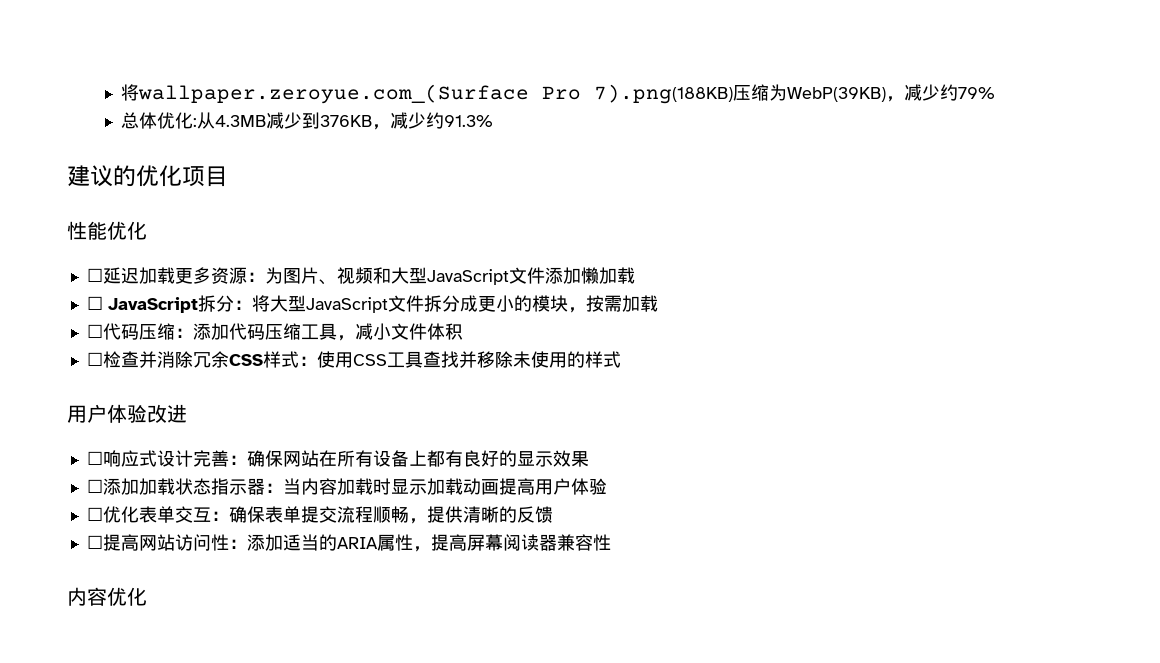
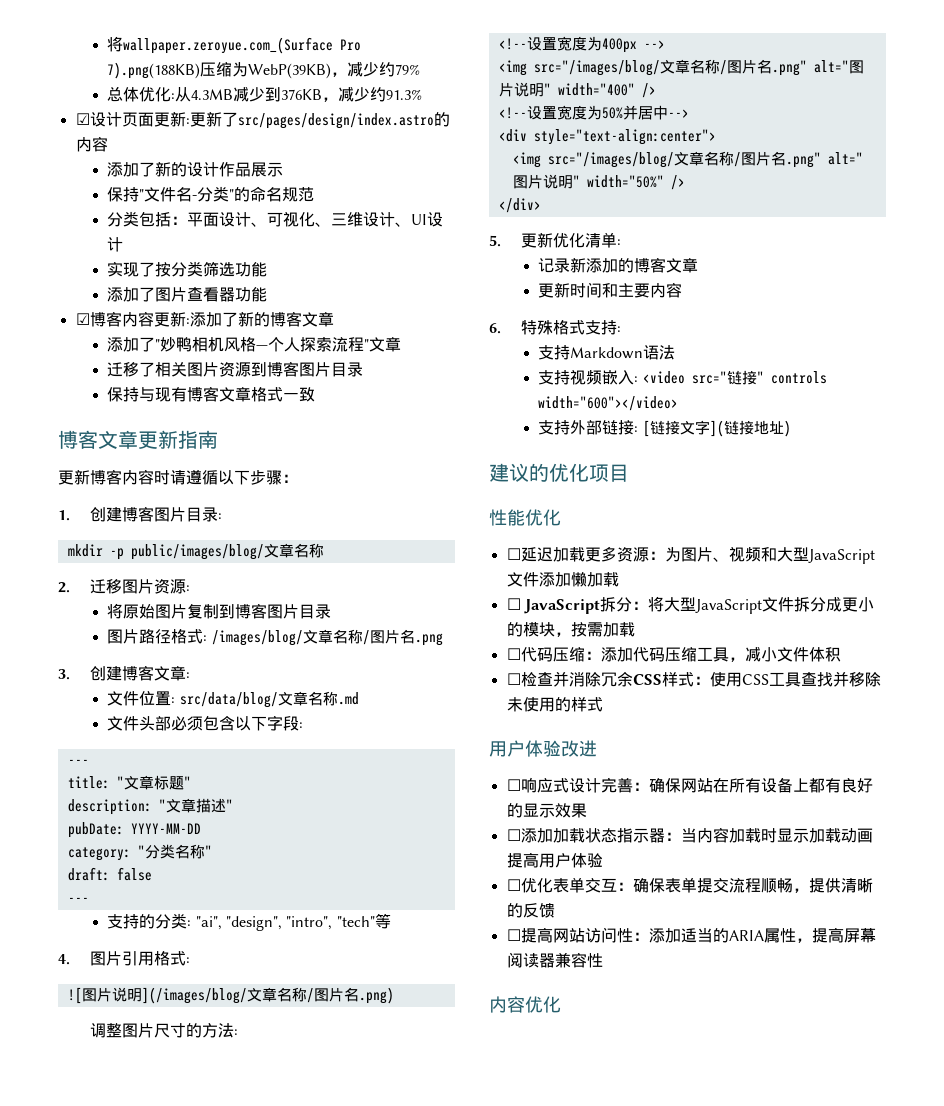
(494, 121) none -> [75,111,450,129] [75,136,108,152] [107,161,284,177] [107,186,315,202] [107,211,444,227] [107,237,124,252] [107,261,268,277] [107,287,268,302] [75,311,334,327] [107,337,402,352] [107,361,364,377] [107,386,316,402] [58,430,218,449] [58,469,298,485] [58,506,222,522] [67,543,324,560] [58,579,190,594] [107,603,332,619] [107,629,443,646] [58,665,190,681] [107,691,359,708] [107,715,304,731] [67,759,89,765] [67,775,191,790] [67,798,233,815] [67,822,201,838] [67,844,212,861] [67,867,152,881] [67,897,89,903] [107,913,391,931] [58,951,190,966] [67,987,394,1004] [89,1023,238,1038] [498,36,665,53] [498,59,864,76] [498,82,656,98] [498,105,689,120] [498,129,716,145] [512,151,863,168] [512,174,685,190] [498,198,541,213] [489,232,621,248] [538,257,699,273] [538,282,683,298] [489,320,621,335] [538,345,676,360] [538,369,827,385] [538,396,679,411] [538,420,791,437] // ☑设计页面更新:更新了src/pages/design/index.astro的内容 // 添加了新的设计作品展示 // 保持"文件名-分类"的命名规范 // 分类包括：平面设计、可视化、三维设计、UI设计 // 实现了按分类筛选功能 // 添加了图片查看器功能 // ☑博客内容更新:添加了新的博客文章 // 添加了"妙鸭相机风格—个人探索流程"文章 // 迁移了相关图片资源到博客图片目录 // 保持与现有博客文章格式一致 // 博客文章更新指南 // 更新博客内容时请遵循以下步骤： // 1.创建博客图片目录: // mkdir -p public/images/blog/文章名称 // 2.迁移图片资源: // 将原始图片复制到博客图片目录 // 图片路径格式: /images/blog/文章名称/图片名.png // 3.创建博客文章: // 文件位置: src/data/blog/文章名称.md // 文件头部必须包含以下字段: // --- // title: "文章标题" // description: "文章描述" // pubDate: YYYY-MM-DD // category: "分类名称" // draft: false // --- // 支持的分类: "ai", "design", "intro", "tech"等 // 4.图片引用格式: // ![图片说明](/images/blog/文章名称/图片名.png) // 调整图片尺寸的方法: // <!--设置宽度为400px --> // <img src="/images/blog/文章名称/图片名.png" alt="图片说明" width="400" /> // <!--设置宽度为50%并居中--> // <div style="text-align:center"> // <img src="/images/blog/文章名称/图片名.png" alt="图片说明" width="50%" /> // </div> // 5.更新优化清单: // 记录新添加的博客文章 // 更新时间和主要内容 // 6.特殊格式支持: // 支持Markdown语法 // 支持视频嵌入: <video src="链接" controls width="600"></video> // 支持外部链接: [链接文字](链接地址)

